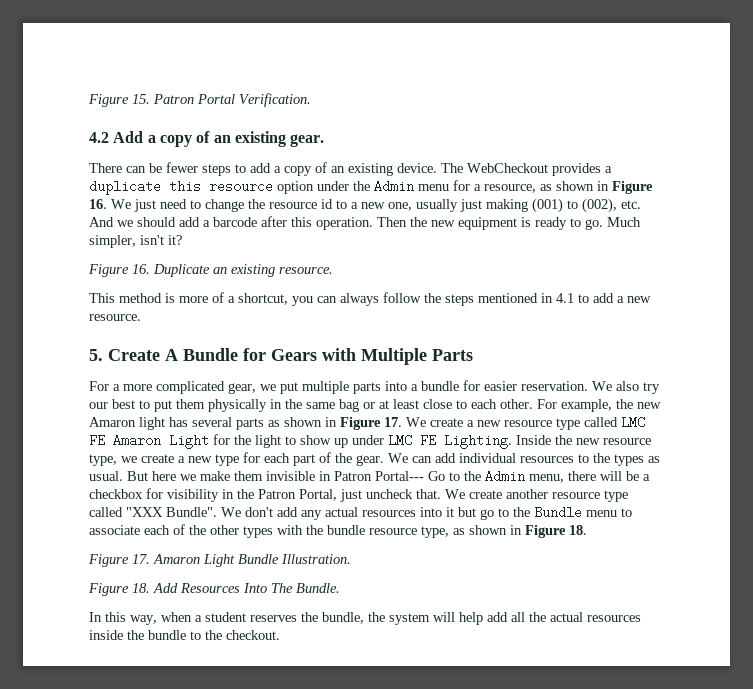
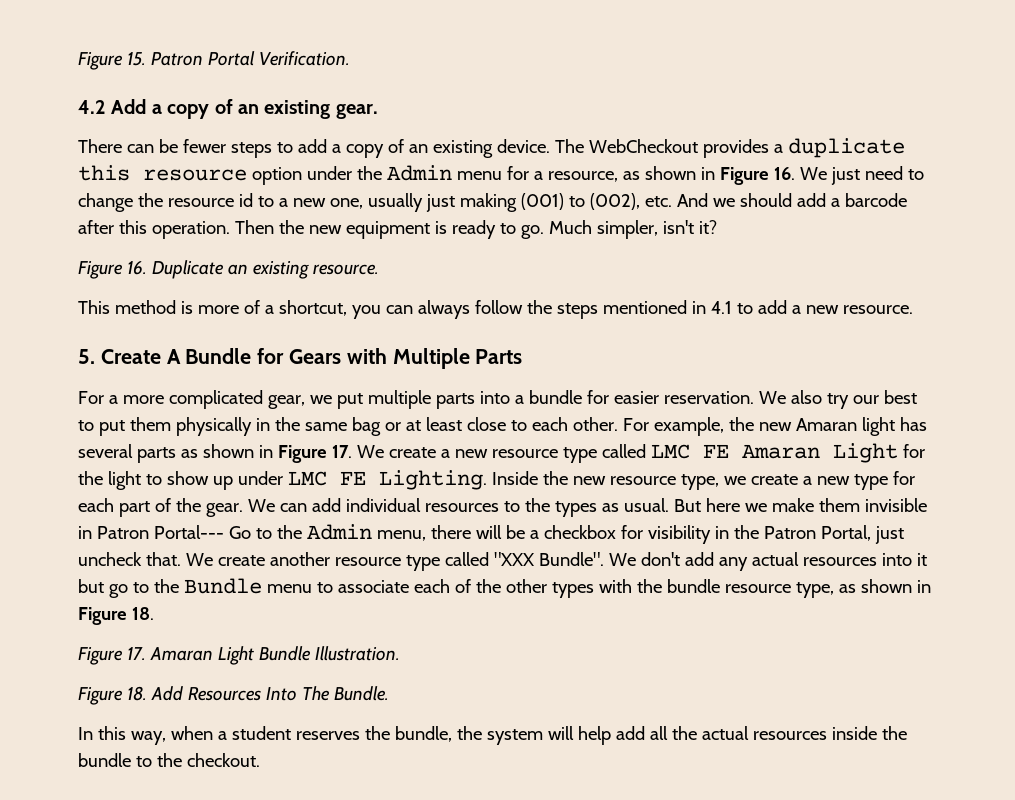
[89,417,136,427] Amaron -> [795,418,857,431] Amaran
[113,434,161,447] Amaron -> [741,444,820,459] Amaran
[153,554,200,564] Amaron -> [149,647,213,661] Amaran

